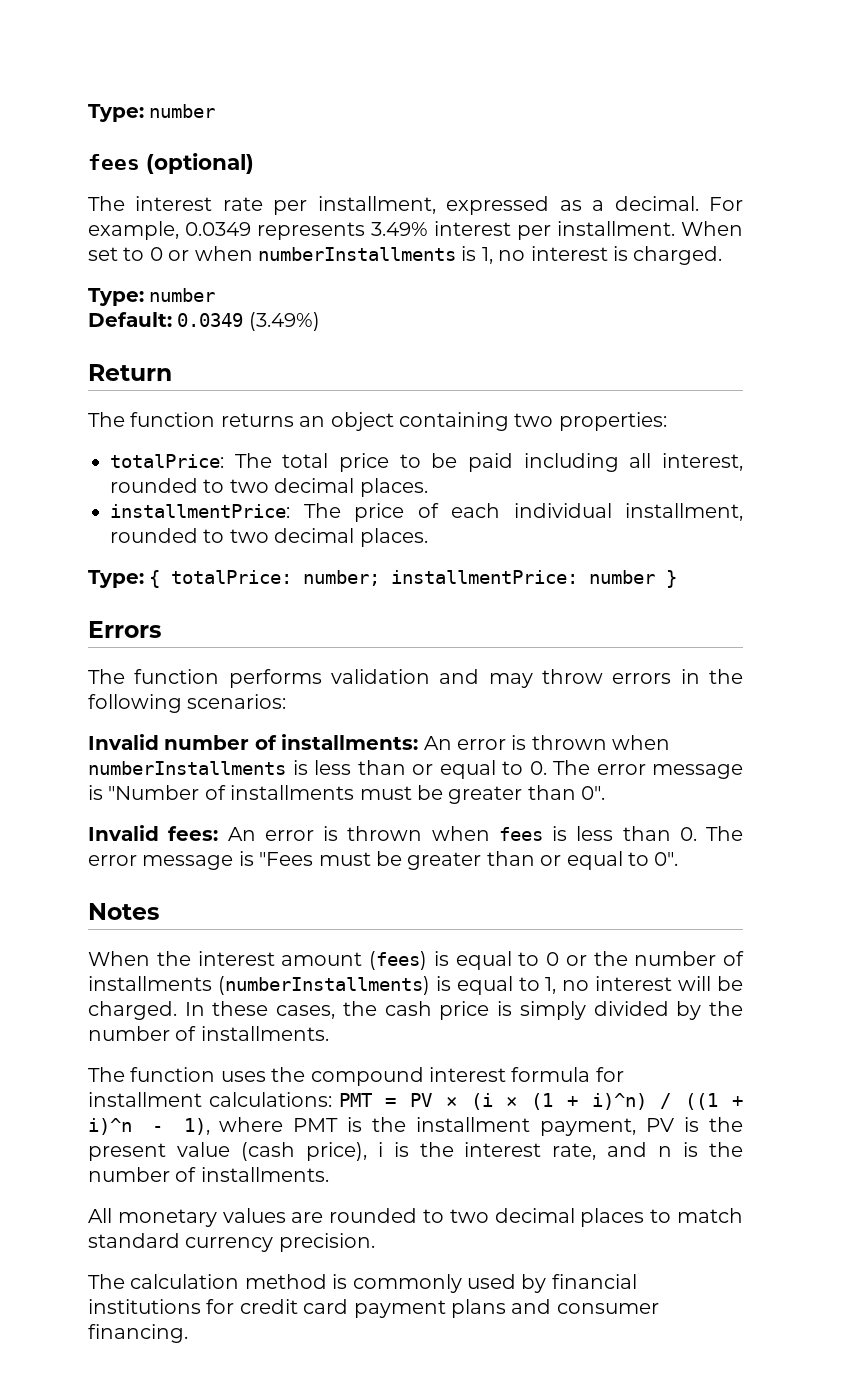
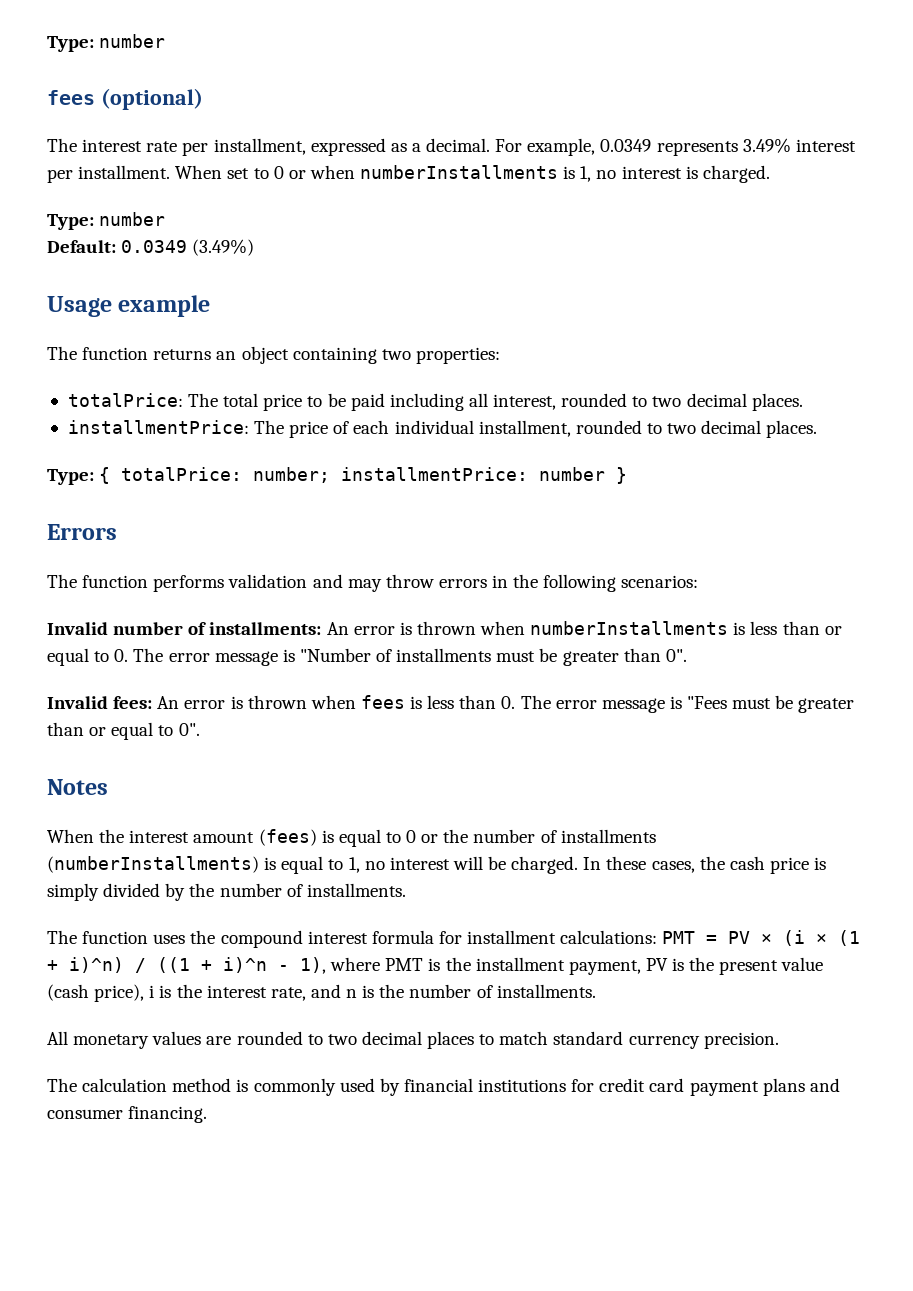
[88,364,172,381] Return -> [47,295,211,317] Usage example

